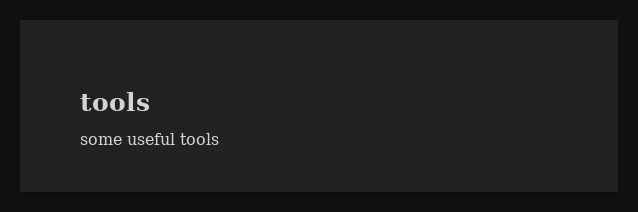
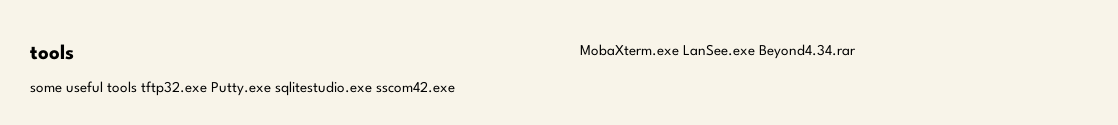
(219, 139) none -> [141,81,456,96] [580,44,857,59] tftp32.exe Putty.exe sqlitestudio.exe sscom42.exe MobaXterm.exe LanSee.exe Beyond4.34.rar

